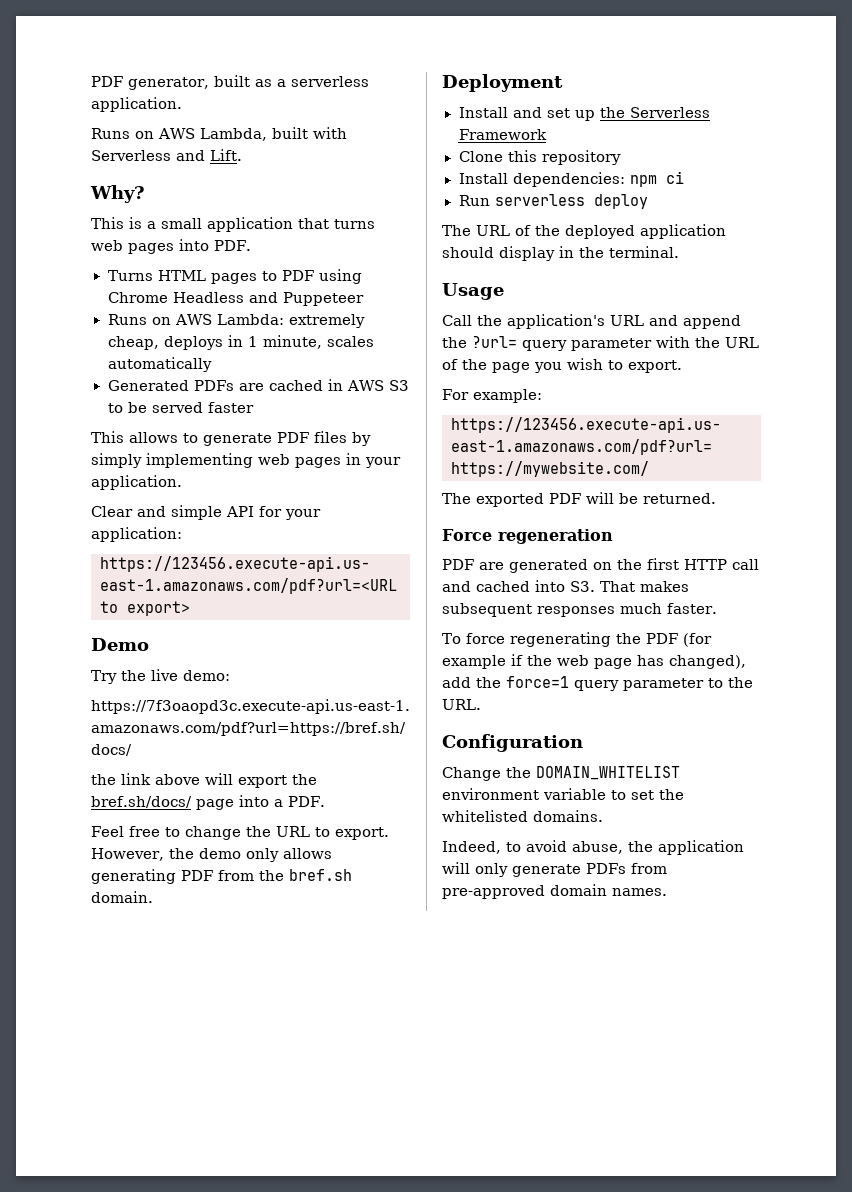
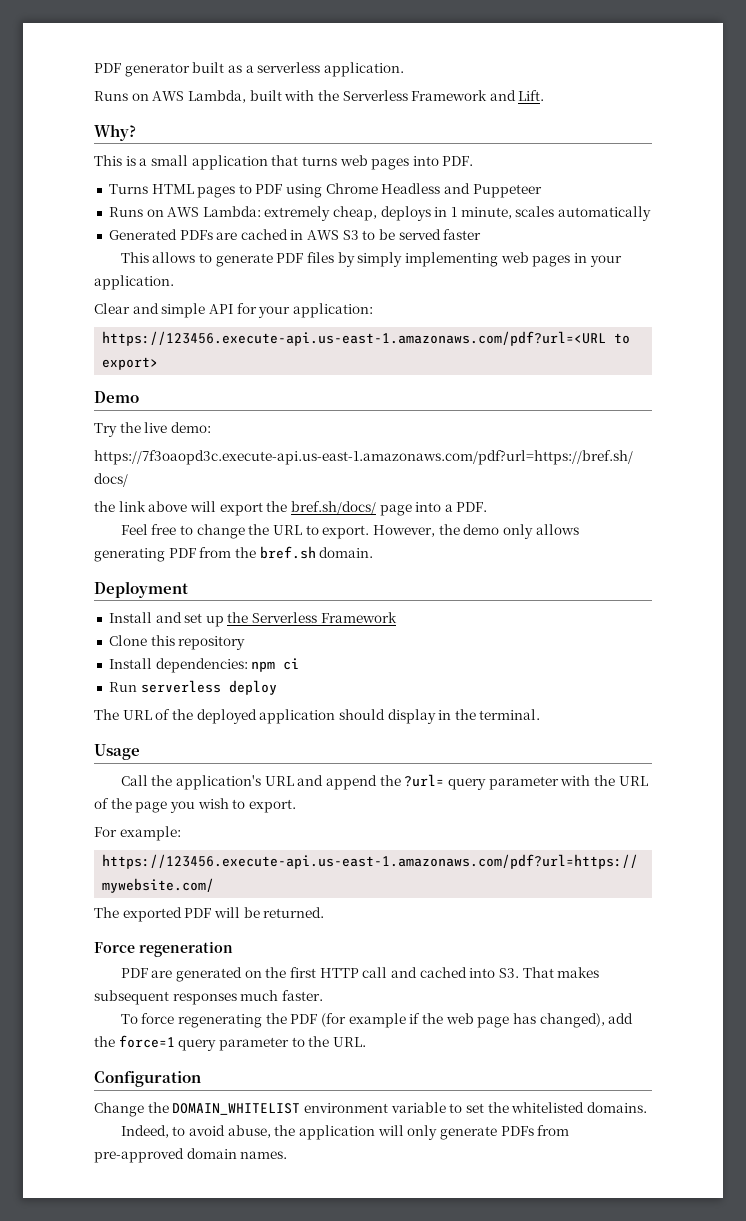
[91,76,209,90] PDF generator, -> [94,63,190,77] PDF generator
[91,150,171,161] Serverless -> [317,90,488,101] the Serverless Framework

